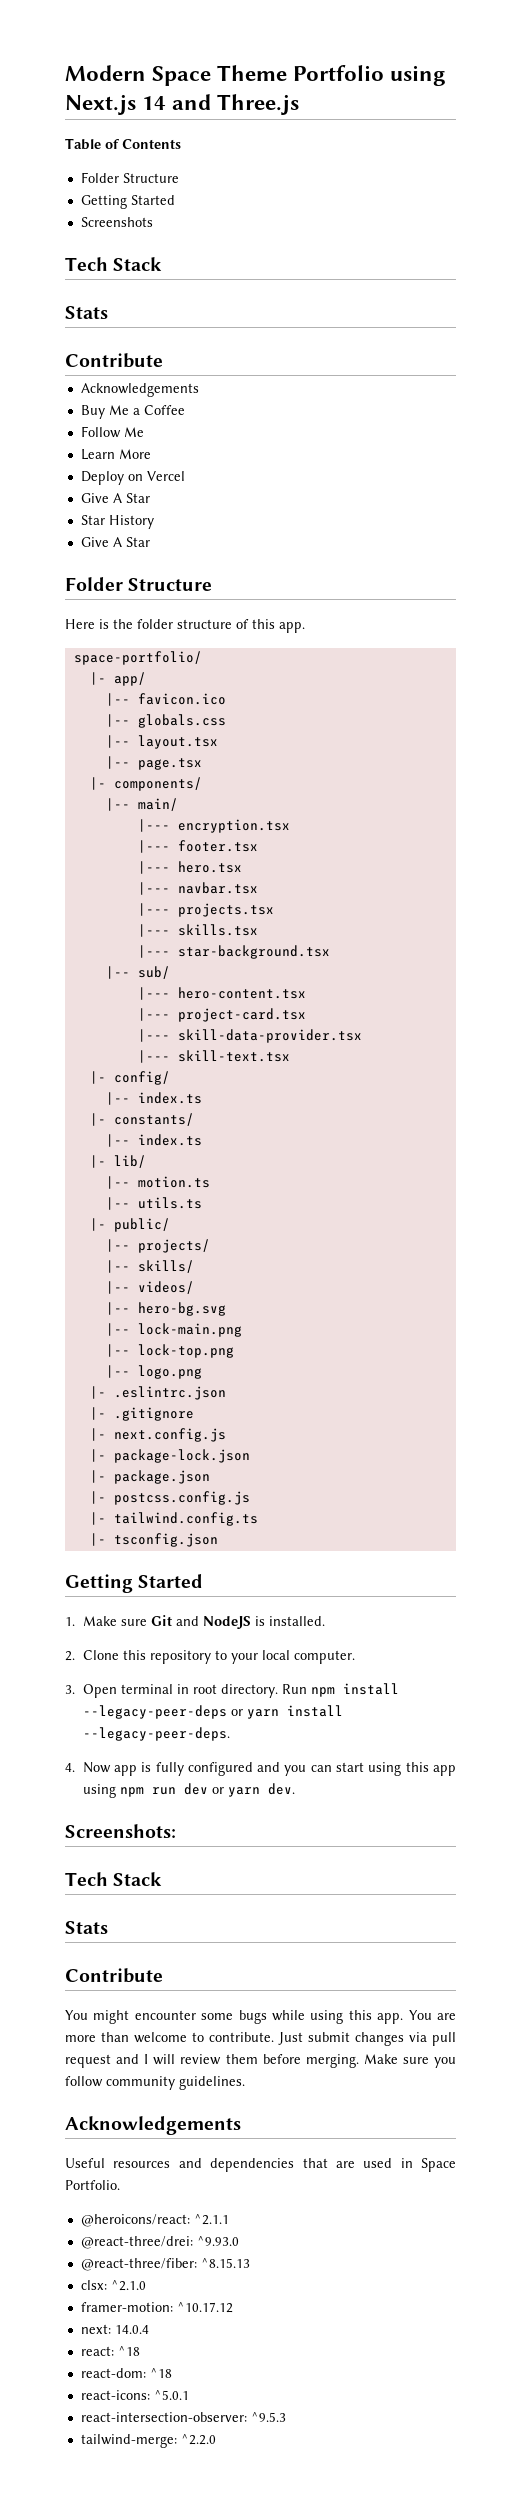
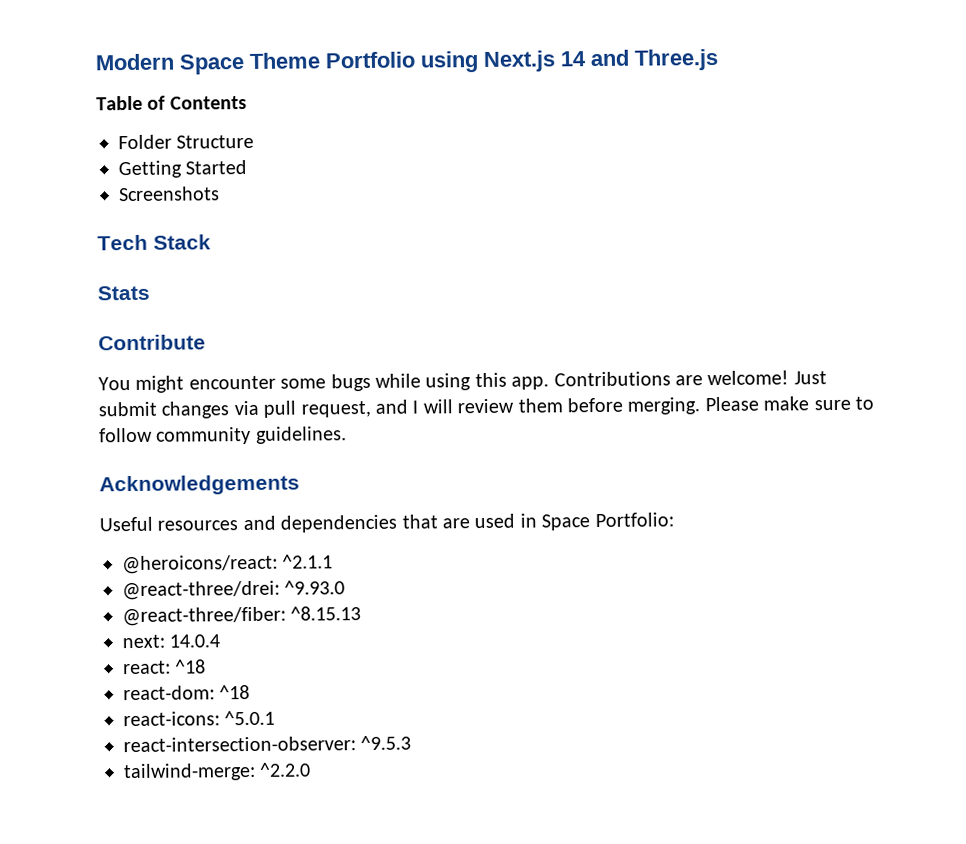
[80,383,199,397] [80,405,185,419] [80,426,144,438] [80,449,151,460] [80,471,185,485] [80,493,150,503] [80,515,154,529] [80,537,150,547] [65,577,213,591] [65,619,305,633] [73,651,202,665] [89,672,146,686] [105,693,226,706] [105,714,226,728] [105,735,218,749] [105,756,202,770] [89,777,202,791] [105,798,178,811] [137,819,290,833] [137,840,258,853] [137,861,242,874] [137,882,258,895] [137,903,274,917] [137,924,258,937] [137,945,330,959] [105,966,170,979] [137,987,306,1000] [137,1008,306,1022] [137,1029,362,1043] [137,1050,290,1063] [89,1071,170,1085] [105,1092,202,1105] [89,1113,194,1126] [105,1134,202,1147] [89,1155,146,1168] [105,1176,210,1189] [105,1197,202,1210] [89,1218,170,1232] [105,1239,210,1253] [105,1260,194,1273] [105,1281,194,1294] [105,1302,226,1316] [105,1323,242,1337] [105,1344,234,1358] [105,1365,202,1379] [89,1386,226,1400] [89,1407,194,1421] [89,1428,226,1442] [89,1449,250,1463] [89,1470,210,1484] [89,1491,250,1505] [89,1512,258,1526] [89,1533,218,1547] [65,1574,204,1593] [65,1615,325,1629] [65,1650,355,1664] [65,1683,399,1698] [82,1705,343,1719] [82,1727,230,1741] [65,1762,456,1776] [82,1783,295,1798] [65,1824,176,1838] [65,1872,163,1886] [65,1921,108,1934] [65,1968,163,1983] // Acknowledgements // Buy Me a Coffee // Follow Me // Learn More // Deploy on Vercel // Give A Star // Star History // Give A Star // Folder Structure // Here is the folder structure of this app. // space-portfolio/ // |- app/ // |-- favicon.ico // |-- globals.css // |-- layout.tsx // |-- page.tsx // |- components/ // |-- main/ // |--- encryption.tsx // |--- footer.tsx // |--- hero.tsx // |--- navbar.tsx // |--- projects.tsx // |--- skills.tsx // |--- star-background.tsx // |-- sub/ // |--- hero-content.tsx // |--- project-card.tsx // |--- skill-data-provider.tsx // |--- skill-text.tsx // |- config/ // |-- index.ts // |- constants/ // |-- index.ts // |- lib/ // |-- motion.ts // |-- utils.ts // |- public/ // |-- projects/ // |-- skills/ // |-- videos/ // |-- hero-bg.svg // |-- lock-main.png // |-- lock-top.png // |-- logo.png // |- .eslintrc.json // |- .gitignore // |- next.config.js // |- package-lock.json // |- package.json // |- postcss.config.js // |- tailwind.config.ts // |- tsconfig.json // Getting Started // 1. Make sure Git and NodeJS is installed. // 2. Clone this repository to your local computer. // 3. Open terminal in root directory. Run npm install --legacy-peer-deps or yarn install --legacy-peer-deps. // 4. Now app is fully configured and you can start using this app using npm run dev or yarn dev. // Screenshots: // Tech Stack // Stats // Contribute -> (206, 342) none
[408,2010,456,2020] [65,2032,274,2043] You are more than welcome to contribute. -> [553,370,790,387] Contributions are welcome!
[65,2054,111,2068] request -> [300,400,371,418] request,
[363,2054,456,2068] Make sure you -> [704,396,874,412] Please make sure to
[65,2180,120,2190] Portfolio. -> [594,512,674,528] Portfolio:
[80,2280,146,2291] [80,2302,233,2313] // clsx: ^2.1.0 // framer-motion: ^10.17.12 -> (362, 613) none

